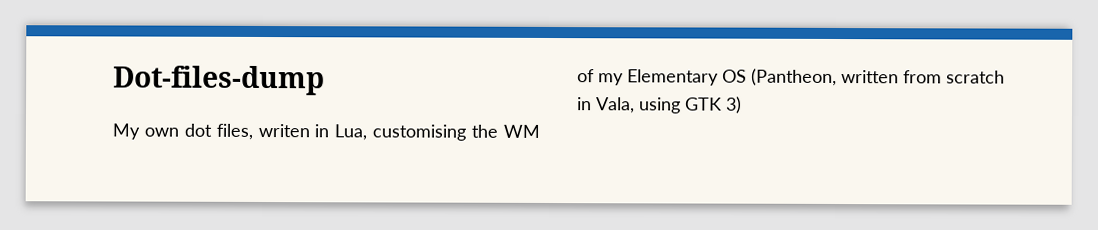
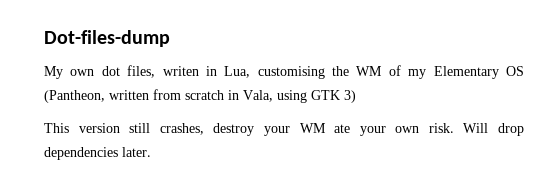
(742, 105) none -> [44,123,524,136] [44,147,151,160] // This version still crashes, destroy your WM ate your own risk. Will drop dependencies later.

